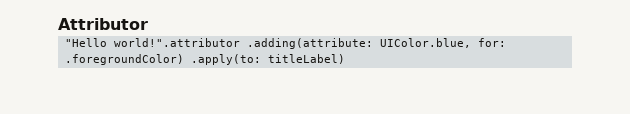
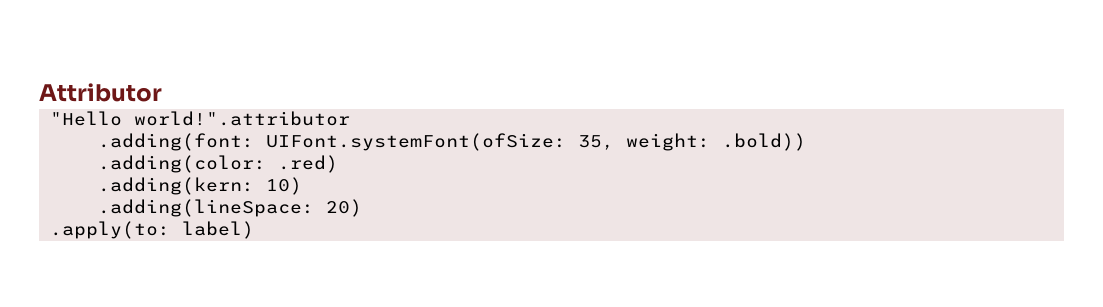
[246,38,506,49] [64,54,345,65] .adding(attribute: UIColor.blue, for: .foregroundColor) .apply(to: titleLabel) -> [97,133,806,151] [97,155,338,173] [97,177,302,195] [97,199,362,217] [49,221,254,239] // .adding(font: UIFont.systemFont(ofSize: 35, weight: .bold)) // .adding(color: .red) // .adding(kern: 10) // .adding(lineSpace: 20) // .apply(to: label)

